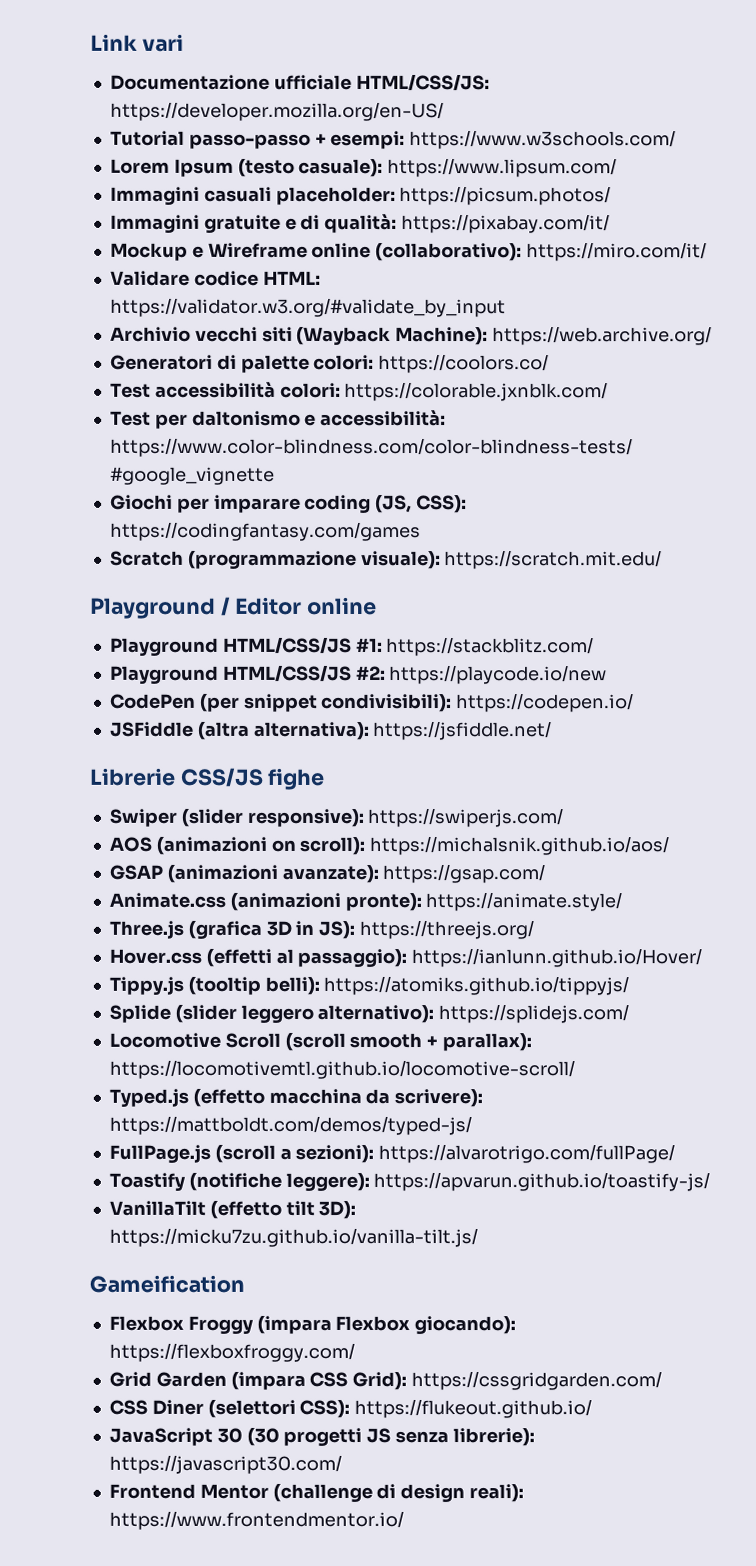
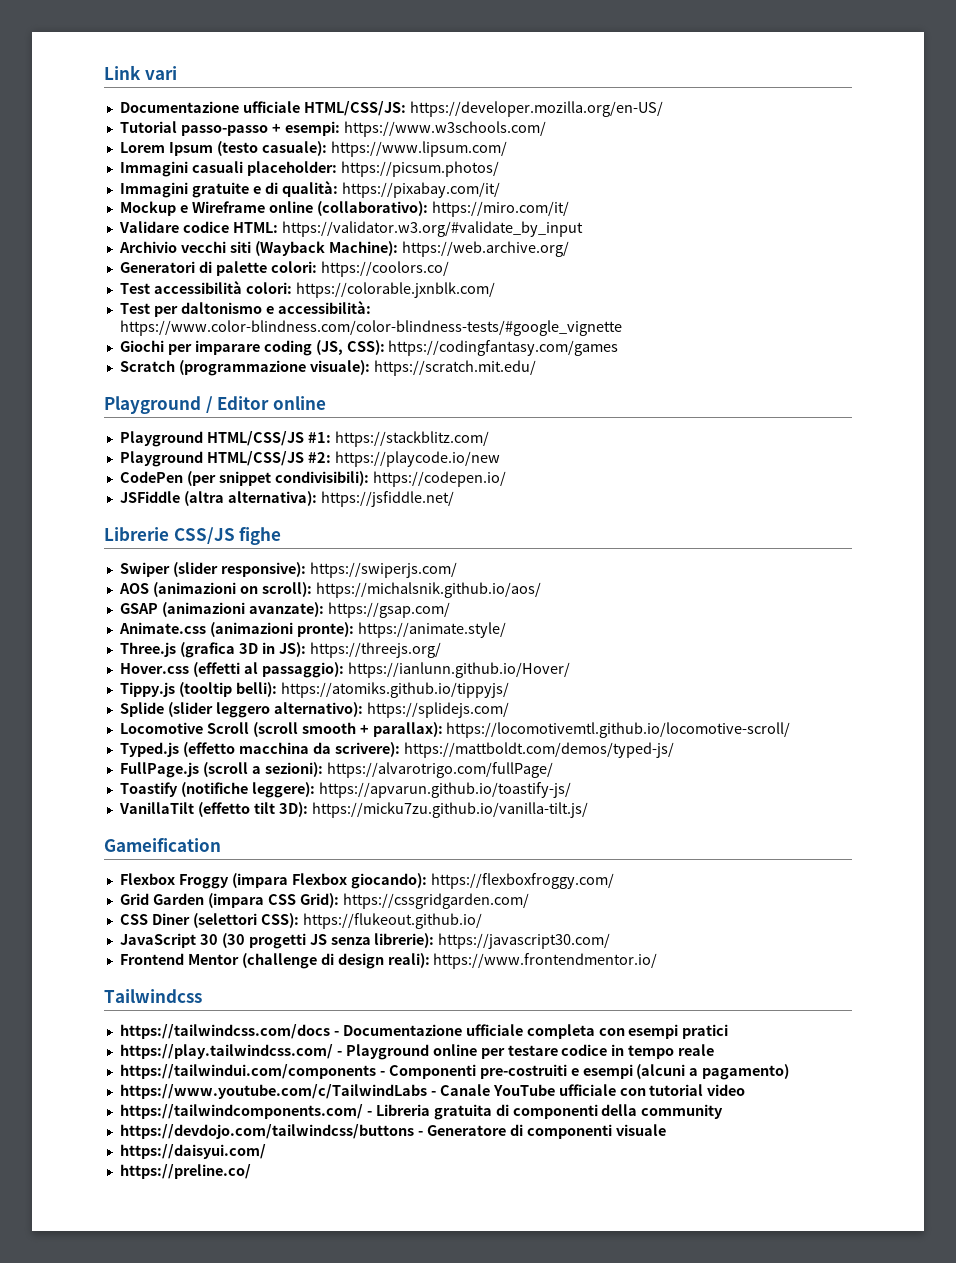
(404, 1520) none -> [104,989,202,1003] [119,1024,729,1039] [119,1044,715,1060] [119,1064,790,1080] [119,1084,746,1099] [119,1104,724,1120] [119,1124,666,1139] [119,1144,266,1159] [119,1164,251,1179] // Tailwindcss // https://tailwindcss.com/docs - Documentazione ufficiale completa con esempi pratici // https://play.tailwindcss.com/ - Playground online per testare codice in tempo reale // https://tailwindui.com/components - Componenti pre-costruiti e esempi (alcuni a pagamento) // https://www.youtube.com/c/TailwindLabs - Canale YouTube ufficiale con tutorial video // https://tailwindcomponents.com/ - Libreria gratuita di componenti della community // https://devdojo.com/tailwindcss/buttons - Generatore di componenti visuale // https://daisyui.com/ // https://preline.co/

